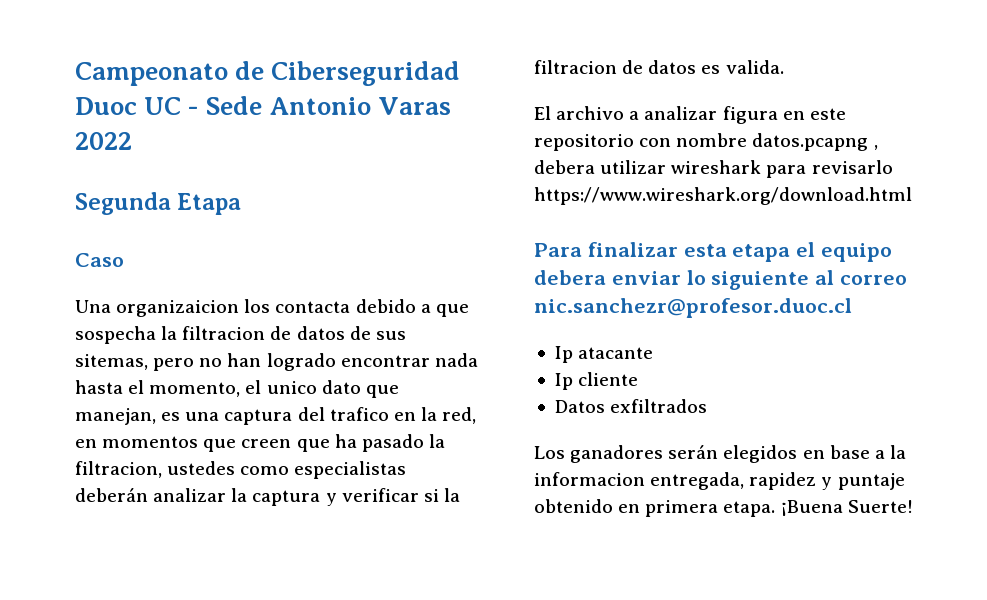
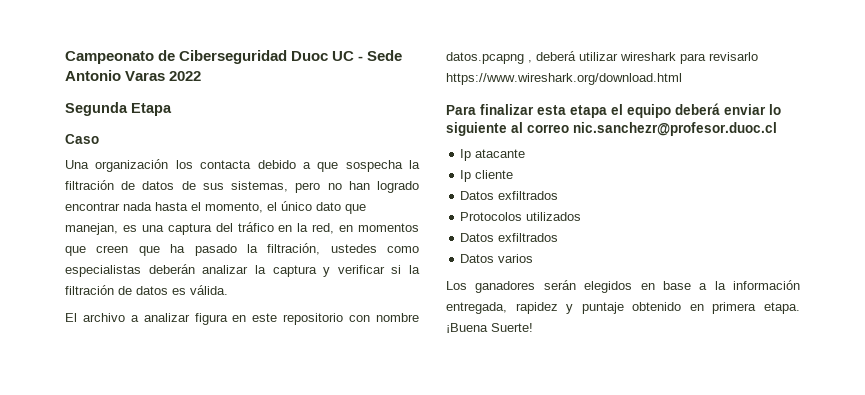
[116,300,240,317] organizaicion -> [95,159,169,172] organización
[182,326,266,340] filtracion -> [65,180,114,190] filtración
[75,354,148,370] sitemas, -> [231,181,289,192] sistemas,
[266,381,317,394] unico -> [281,201,312,211] único
[329,407,389,421] trafico -> [237,222,274,232] tráfico
[75,461,162,478] filtracion, -> [267,243,321,255] filtración,
[534,60,617,74] filtracion -> [65,285,114,295] filtración
[725,60,784,74] valida. -> [190,285,228,295] válida.
[534,160,595,174] debera -> [536,51,576,61] deberá
[534,270,606,285] debera -> [675,103,720,115] deberá
(708, 406) none -> [460,212,582,221] [460,233,559,242] [460,254,534,263] // Protocolos utilizados // Datos exfiltrados // Datos varios
[534,472,645,486] informacion -> [733,280,800,290] información

